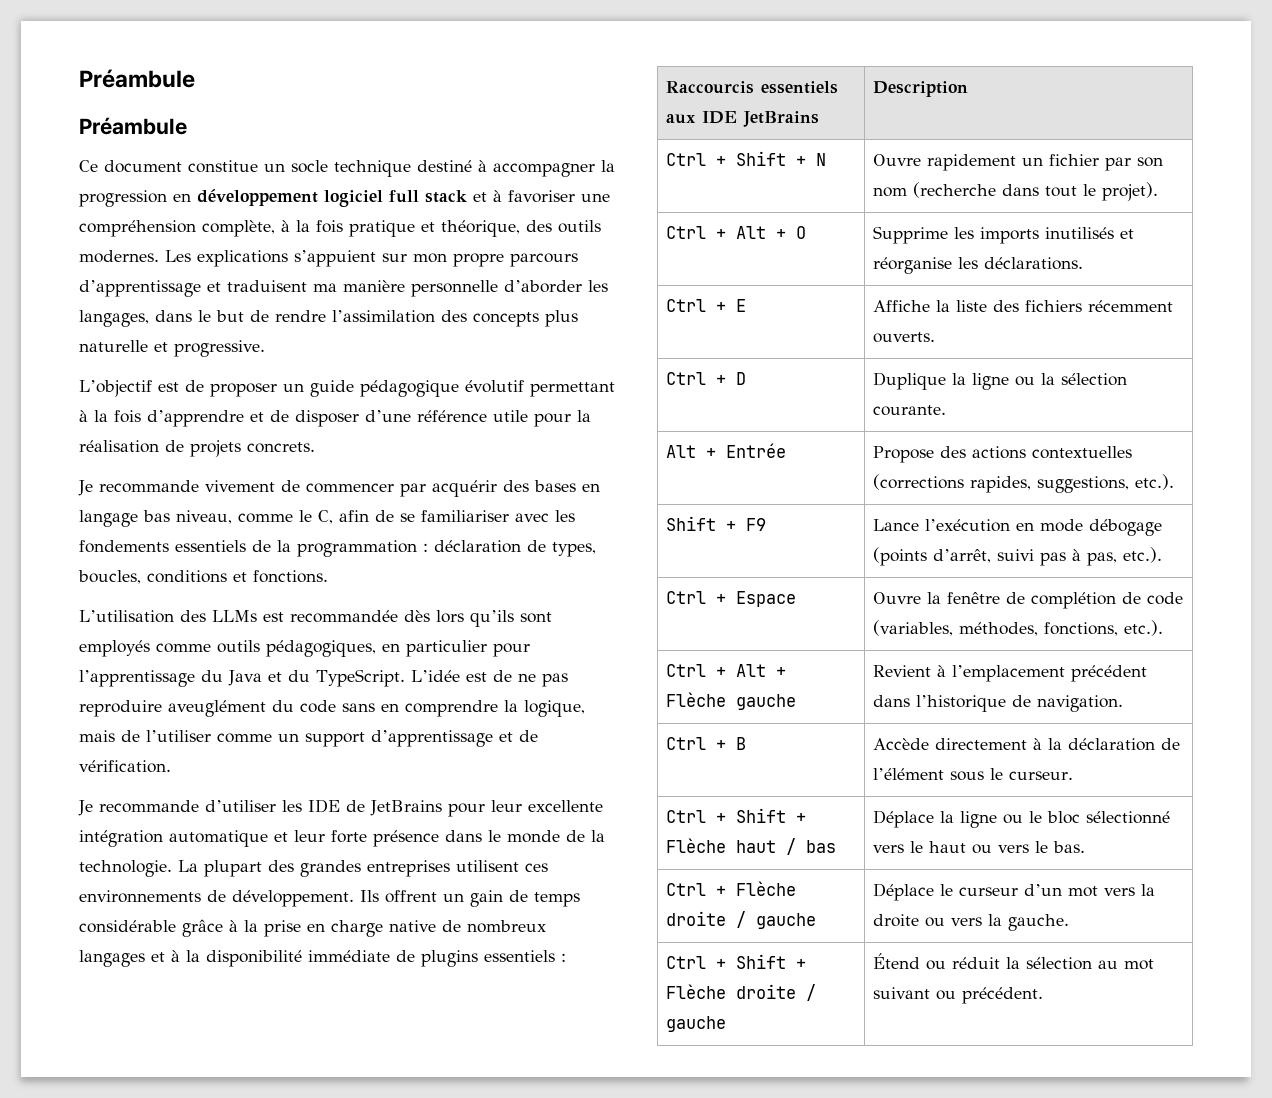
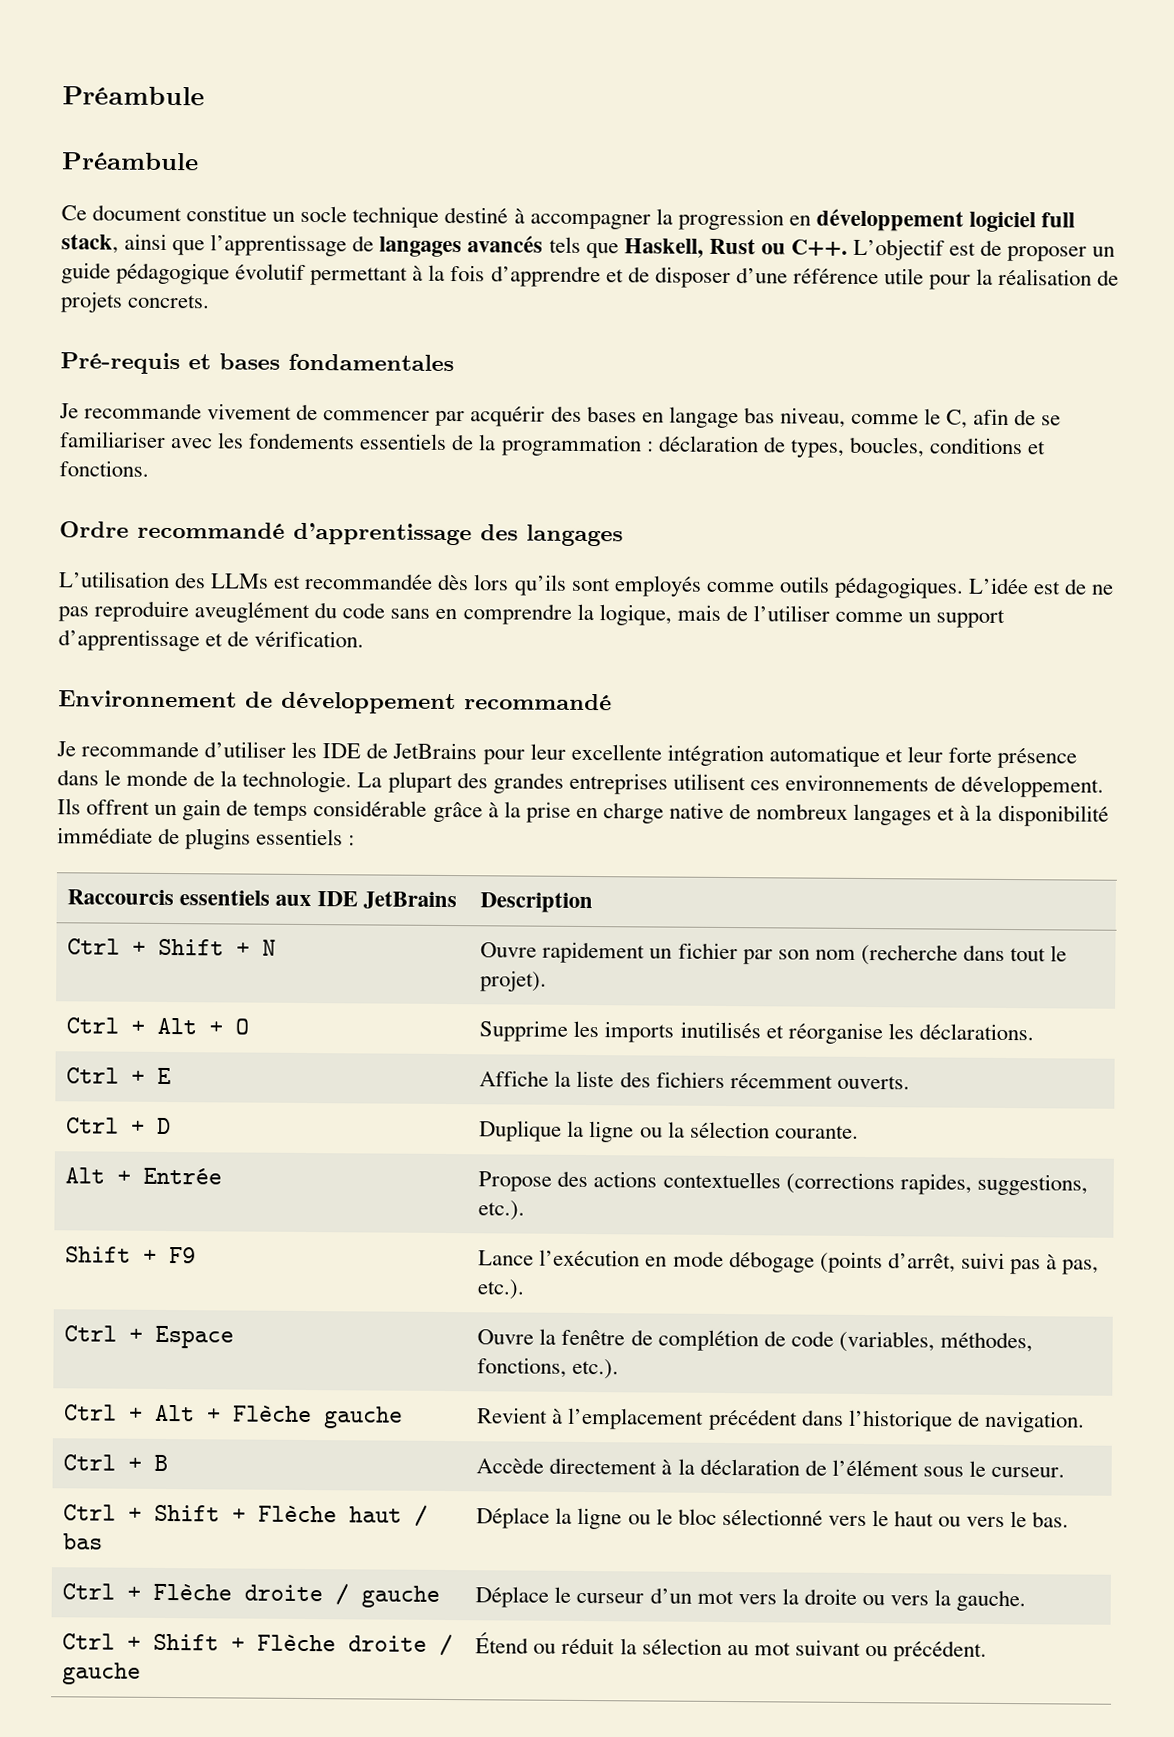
[425,190,610,203] [79,220,601,237] [79,250,578,267] [79,280,608,297] [79,310,578,327] [79,340,265,357] stack et à favoriser une compréhension complète, à la fois pratique et théorique, des outils modernes. Les explications s’appuient sur mon propre parcours d’apprentissage et traduisent ma manière personnelle d’aborder les langages, dans le but de rendre l’assimilation des concepts plus naturelle et progressive. // -> [61,233,848,259] stack, ainsi que l’apprentissage de langages avancés tels que Haskell, Rust ou C++.
(315, 447) none -> [60,352,454,375] // Pré-requis et bases fondamentales
(328, 576) none -> [59,521,623,547] // Ordre recommandé d’apprentissage des langages
[266,640,530,657] [79,669,405,687] pédagogiques, en particulier pour l’apprentissage du Java et du TypeScript. -> [833,576,964,599] pédagogiques.
(171, 766) none -> [58,690,612,715] // Environnement de développement recommandé

